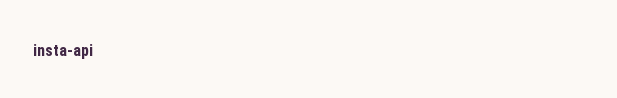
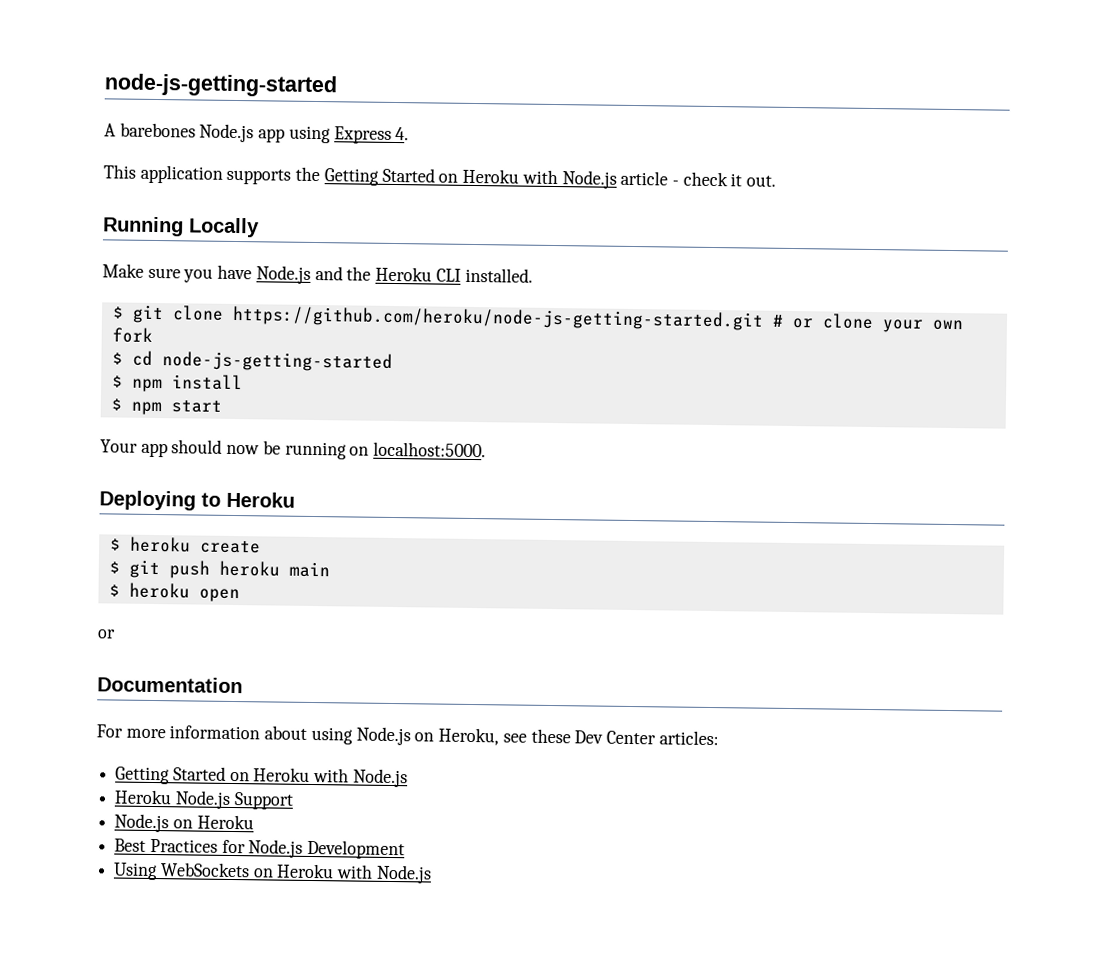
[33,44,93,59] insta-api -> [104,73,338,98] [104,122,410,144] [103,164,777,189] [103,216,260,238] [102,263,533,284] [111,304,964,333] [111,327,153,343] [111,350,393,372] [111,374,243,393] [110,398,222,416] [100,439,487,460] [99,490,295,511] [109,536,261,554] [108,559,330,579] [108,582,240,603] [97,629,116,639] [97,676,243,694] [96,724,719,746] [115,766,408,788] [114,789,294,810] [114,813,254,833] [114,838,406,860] [113,862,432,884] node-js-getting-started // A barebones Node.js app using Express 4. // This application supports the Getting Started on Heroku with Node.js article - check it out. // Running Locally // Make sure you have Node.js and the Heroku CLI installed. // $ git clone https://github.com/heroku/node-js-getting-started.git # or clone your own fork // $ cd node-js-getting-started // $ npm install // $ npm start // Your app should now be running on localhost:5000. // Deploying to Heroku // $ heroku create // $ git push heroku main // $ heroku open // or // Documentation // For more information about using Node.js on Heroku, see these Dev Center articles: // Getting Started on Heroku with Node.js // Heroku Node.js Support // Node.js on Heroku // Best Practices for Node.js Development // Using WebSockets on Heroku with Node.js

